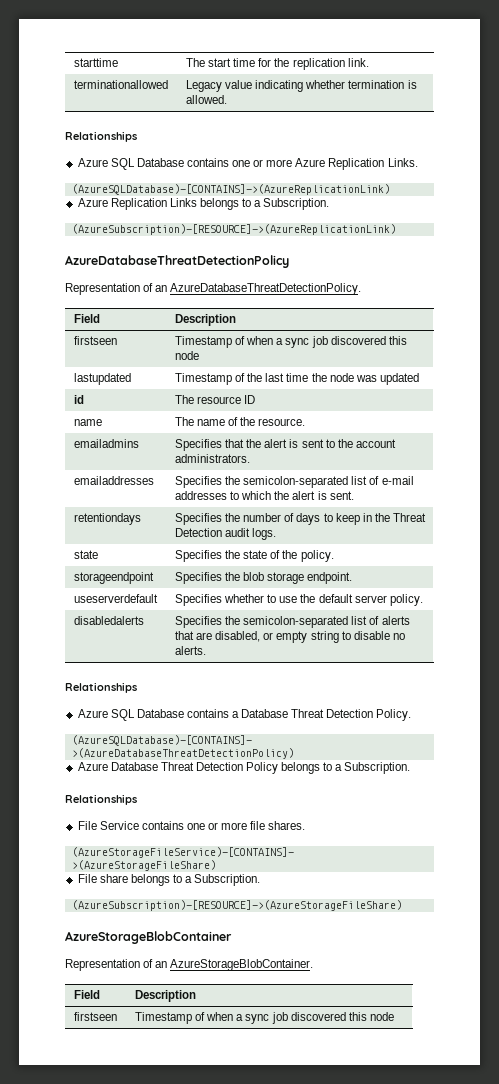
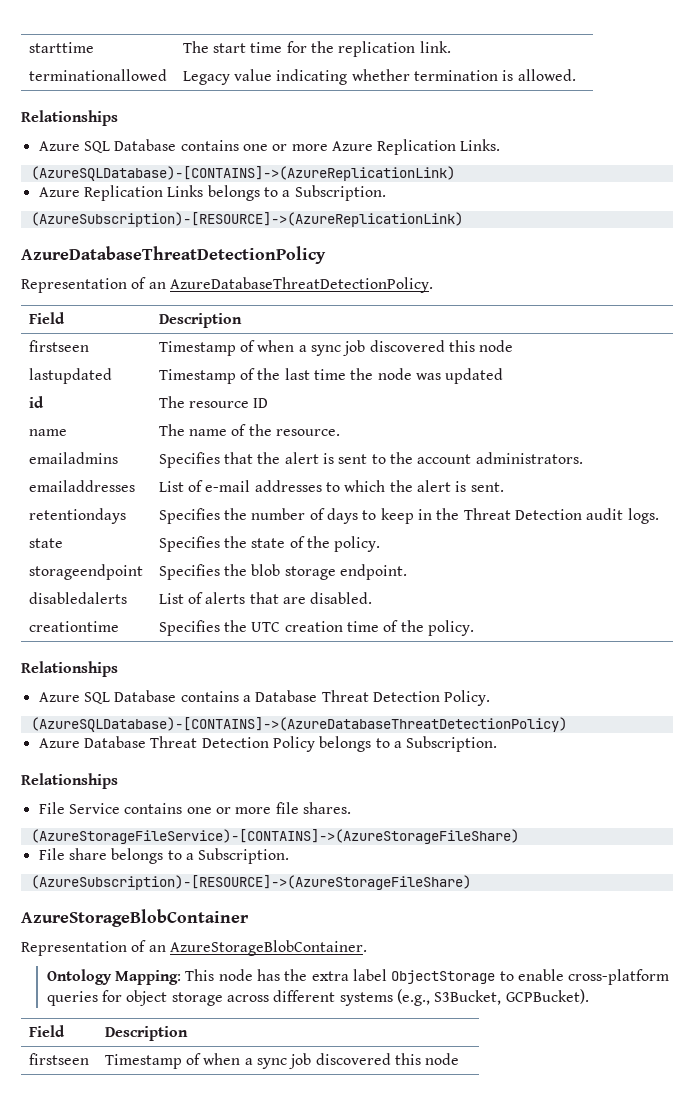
[174,476,368,488] Specifies the semicolon-separated list -> [158,481,184,492] List
[73,594,158,603] [174,594,423,606] [73,616,144,625] [174,616,410,628] [174,631,405,643] [174,646,206,655] useserverdefault | Specifies whether to use the default server policy. // disabledalerts | Specifies the semicolon-separated list of alerts that are disabled, or empty string to disable no alerts. -> [28,592,127,604] [158,592,373,604] [28,621,119,632] [158,620,474,636] disabledalerts | List of alerts that are disabled. // creationtime | Specifies the UTC creation time of the policy.
(314, 965) none -> [46,969,670,985] [46,989,589,1006] // Ontology Mapping: This node has the extra label ObjectStorage to enable cross-platform queries for object storage across different systems (e.g., S3Bucket, GCPBucket).

